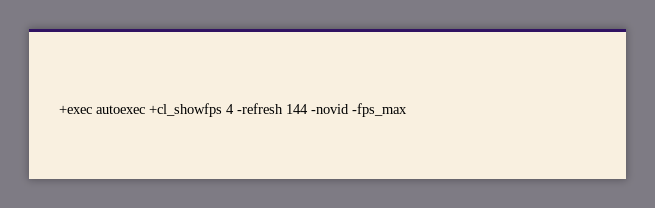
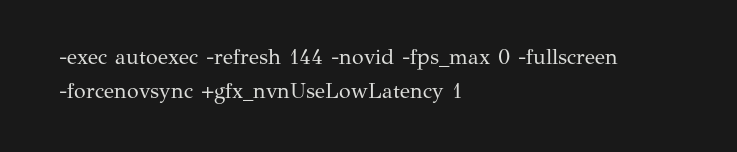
[59,103,407,117] +exec autoexec +cl_showfps 4 -refresh 144 -novid -fps_max -> [59,49,618,70] [59,83,462,104] -exec autoexec -refresh 144 -novid -fps_max 0 -fullscreen -forcenovsync +gfx_nvnUseLowLatency 1

